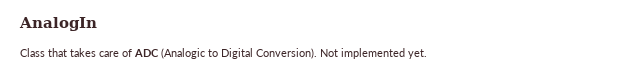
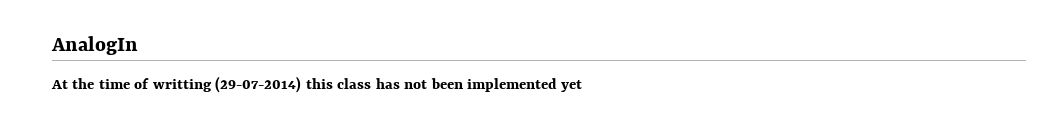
[20,48,427,59] Class that takes care of ADC (Analogic to Digital Conversion). Not implemented yet. -> [51,76,583,93] At the time of writting (29-07-2014) this class has not been implemented yet

